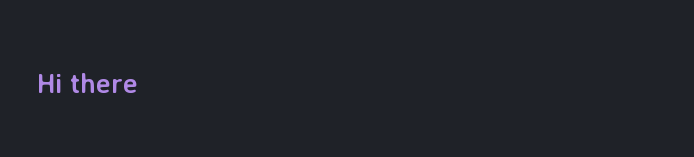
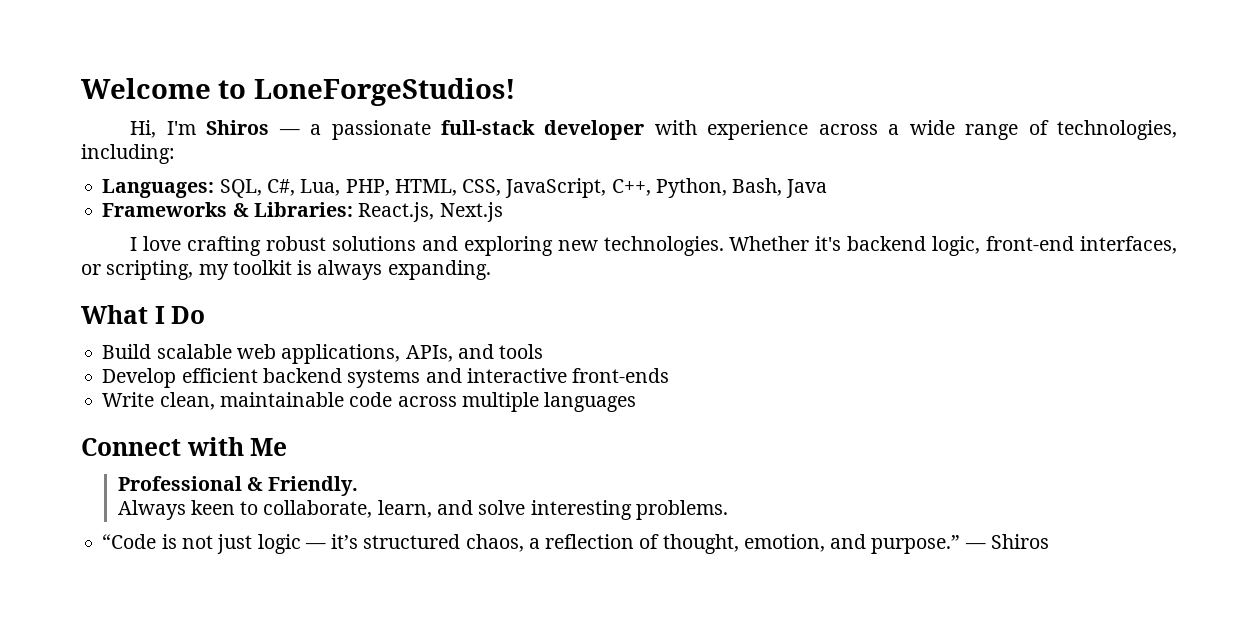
[37,73,138,93] Hi there -> [81,78,516,106] [130,120,1177,140] [81,144,175,164] [102,178,828,198] [102,202,503,222] [130,236,1177,256] [81,260,491,280] [81,305,206,324] [102,344,544,364] [102,368,670,388] [102,392,637,412] [81,437,288,456] [117,476,359,496] [117,500,728,520] [102,534,1049,554] Welcome to LoneForgeStudios! // Hi, I'm Shiros — a passionate full-stack developer with experience across a wide range of technologies, including: // Languages: SQL, C#, Lua, PHP, HTML, CSS, JavaScript, C++, Python, Bash, Java // Frameworks & Libraries: React.js, Next.js // I love crafting robust solutions and exploring new technologies. Whether it's backend logic, front-end interfaces, or scripting, my toolkit is always expanding. // What I Do // Build scalable web applications, APIs, and tools // Develop efficient backend systems and interactive front-ends // Write clean, maintainable code across multiple languages // Connect with Me // Professional & Friendly. // Always keen to collaborate, learn, and solve interesting problems. // “Code is not just logic — it’s structured chaos, a reflection of thought, emotion, and purpose.” — Shiros

